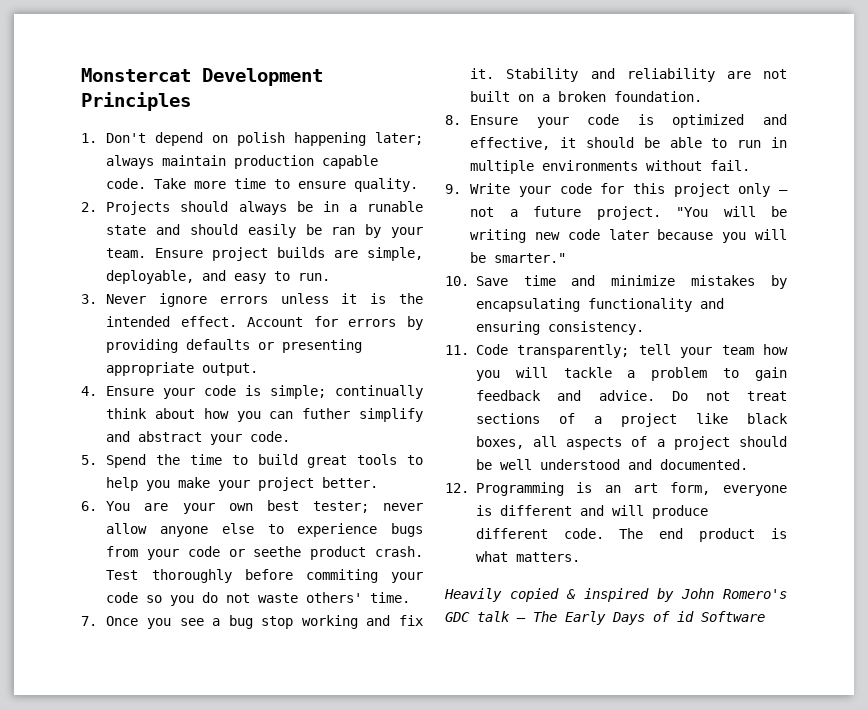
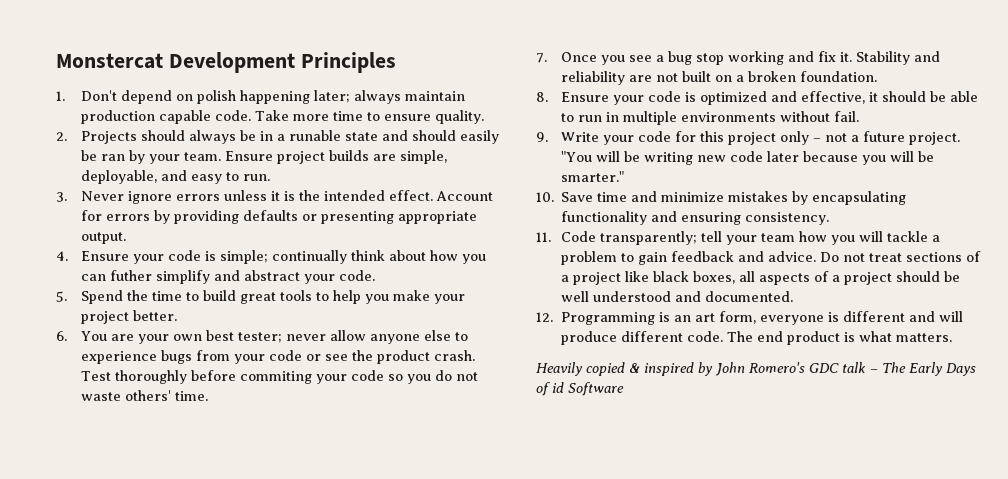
[253,546,302,557] seethe -> [325,350,374,361] see the

